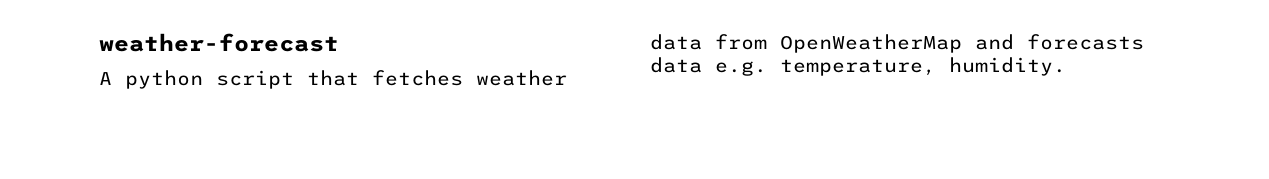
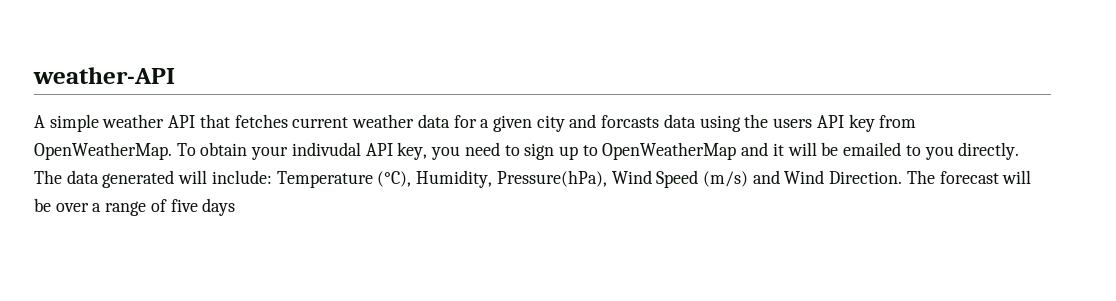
[99,33,339,52] weather-forecast -> [33,67,175,84] weather-API
[125,70,294,89] python script -> [49,114,196,132] simple weather API
(463, 78) none -> [292,117,349,128] current
[715,34,1144,53] [650,57,1066,76] from OpenWeatherMap and forecasts data e.g. temperature, humidity. -> [453,114,917,132] [34,142,1020,160] [34,170,1032,188] [34,198,236,216] for a given city and forcasts data using the users API key from OpenWeatherMap. To obtain your indivudal API key, you need to sign up to OpenWeatherMap and it will be emailed to you directly. The data generated will include: Temperature (°C), Humidity, Pressure(hPa), Wind Speed (m/s) and Wind Direction. The forecast will be over a range of five days

